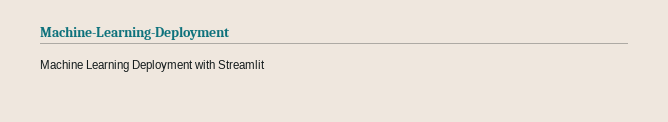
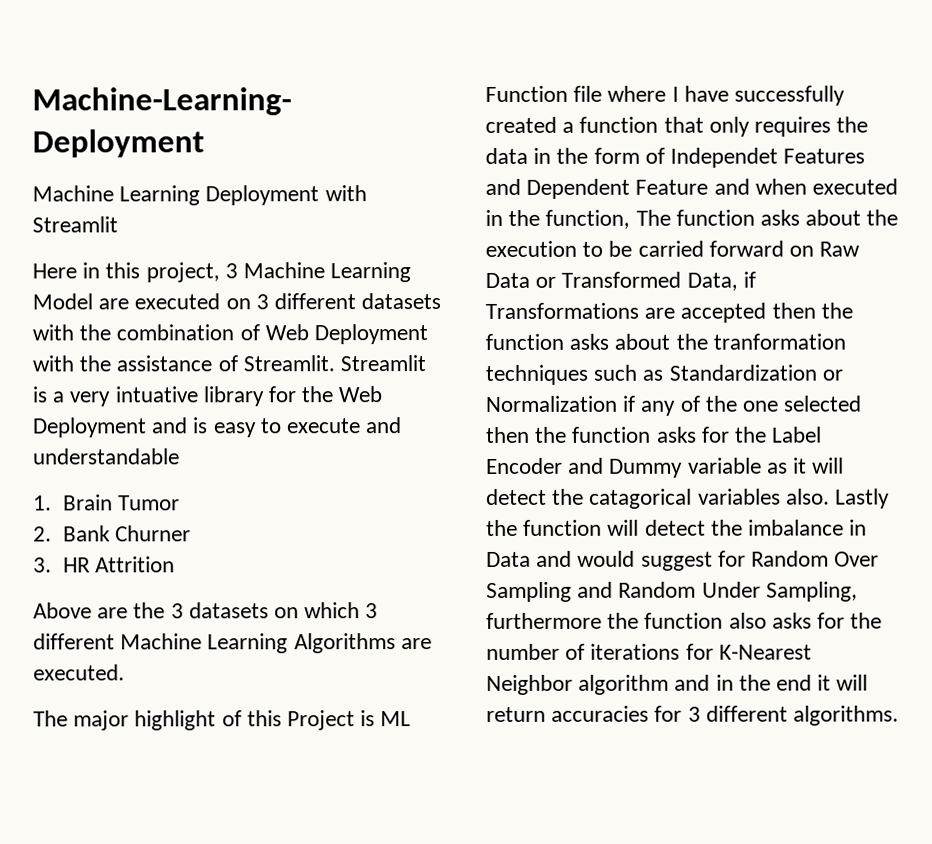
(266, 64) none -> [32,262,412,283] [32,293,442,310] [32,324,429,345] [32,355,427,372] [32,386,383,407] [32,417,403,438] [33,448,180,465] [33,494,180,511] [33,525,191,542] [33,556,175,573] [33,602,379,619] [33,633,432,654] [33,664,125,681] [33,710,412,731] [485,85,846,106] [485,116,869,137] [485,147,866,168] [485,178,899,199] [485,209,899,229] [485,240,861,257] [485,271,756,291] [485,302,853,323] [485,333,846,350] [485,364,843,385] [485,395,862,416] [486,426,823,443] [486,457,845,478] [486,488,891,509] [486,519,868,536] [486,550,880,571] [486,581,858,602] [486,612,883,629] [486,643,812,660] [486,674,869,695] [486,705,900,726] // Here in this project, 3 Machine Learning Model are executed on 3 different datasets with the combination of Web Deployment with the assistance of Streamlit. Streamlit is a very intuative library for the Web Deployment and is easy to execute and understandable // 1. Brain Tumor // 2. Bank Churner // 3. HR Attrition // Above are the 3 datasets on which 3 different Machine Learning Algorithms are executed. // The major highlight of this Project is ML Function file where I have successfully created a function that only requires the data in the form of Independet Features and Dependent Feature and when executed in the function, The function asks about the execution to be carried forward on Raw Data or Transformed Data, if Transformations are accepted then the function asks about the tranformation techniques such as Standardization or Normalization if any of the one selected then the function asks for the Label Encoder and Dummy variable as it will detect the catagorical variables also. Lastly the function will detect the imbalance in Data and would suggest for Random Over Sampling and Random Under Sampling, furthermore the function also asks for the number of iterations for K-Nearest Neighbor algorithm and in the end it will return accuracies for 3 different algorithms.

